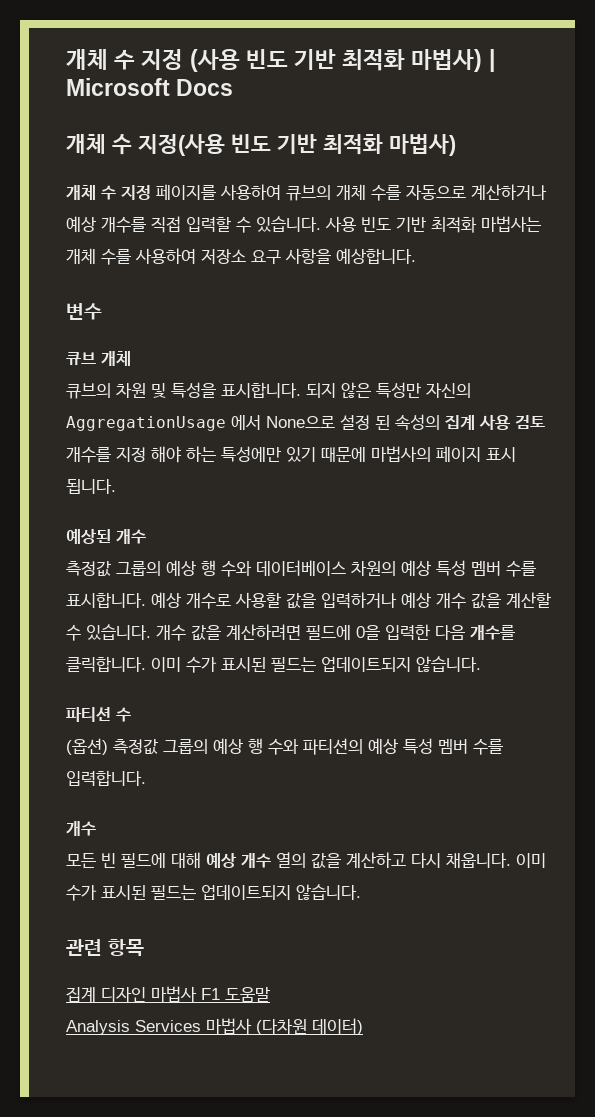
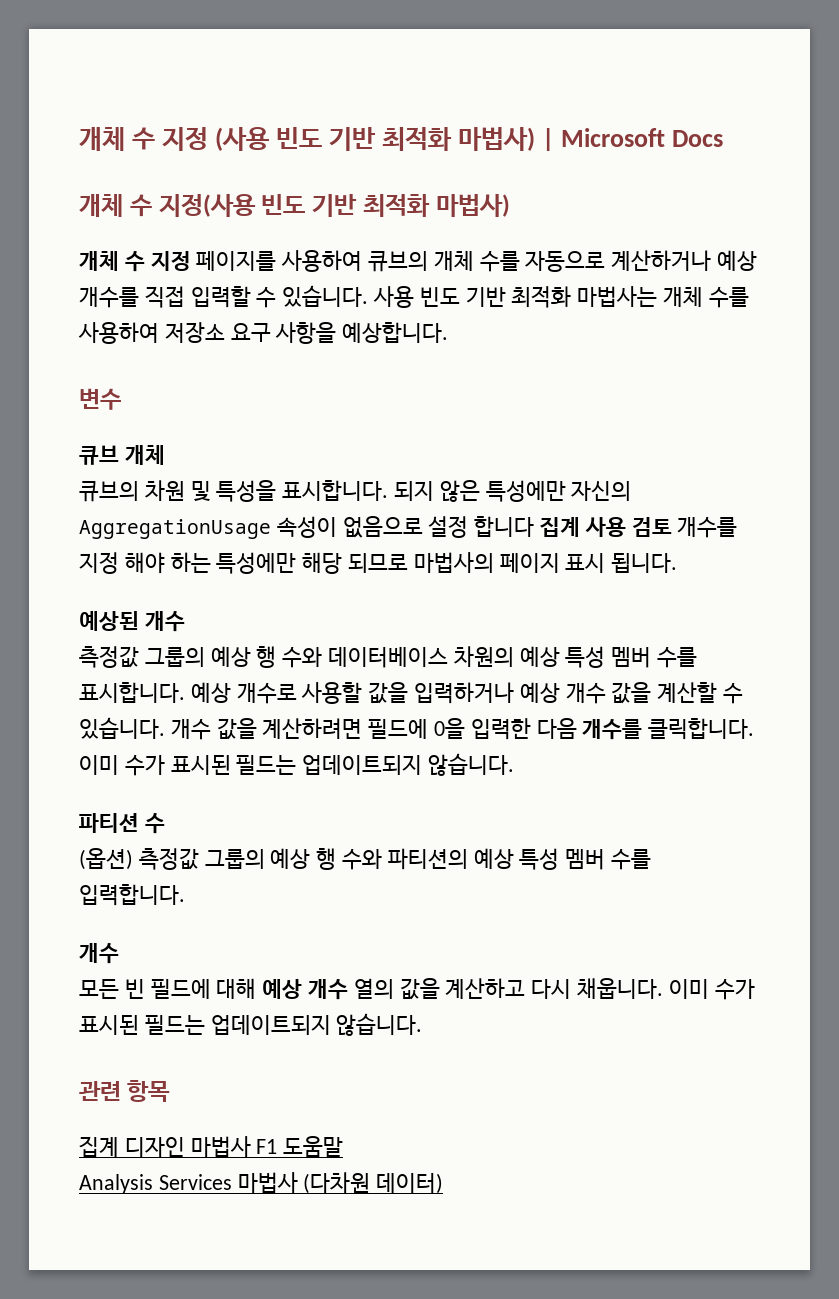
[376,382,421,398] 특성만 -> [485,480,566,502] 특성에만
[231,414,440,430] 에서 None으로 설정 된 속성의 -> [276,516,535,538] 속성이 없음으로 설정 합니다
[286,447,366,462] 있기 때문에 -> [302,552,409,574] 해당 되므로

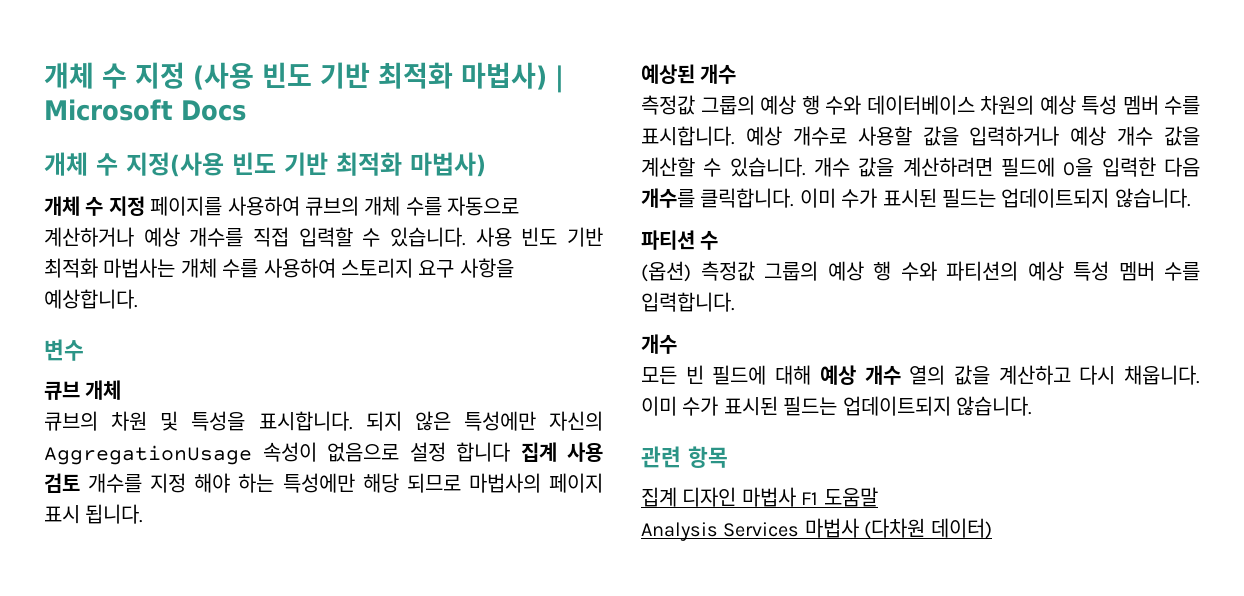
[164,322,225,343] 저장소 -> [341,258,413,278] 스토리지

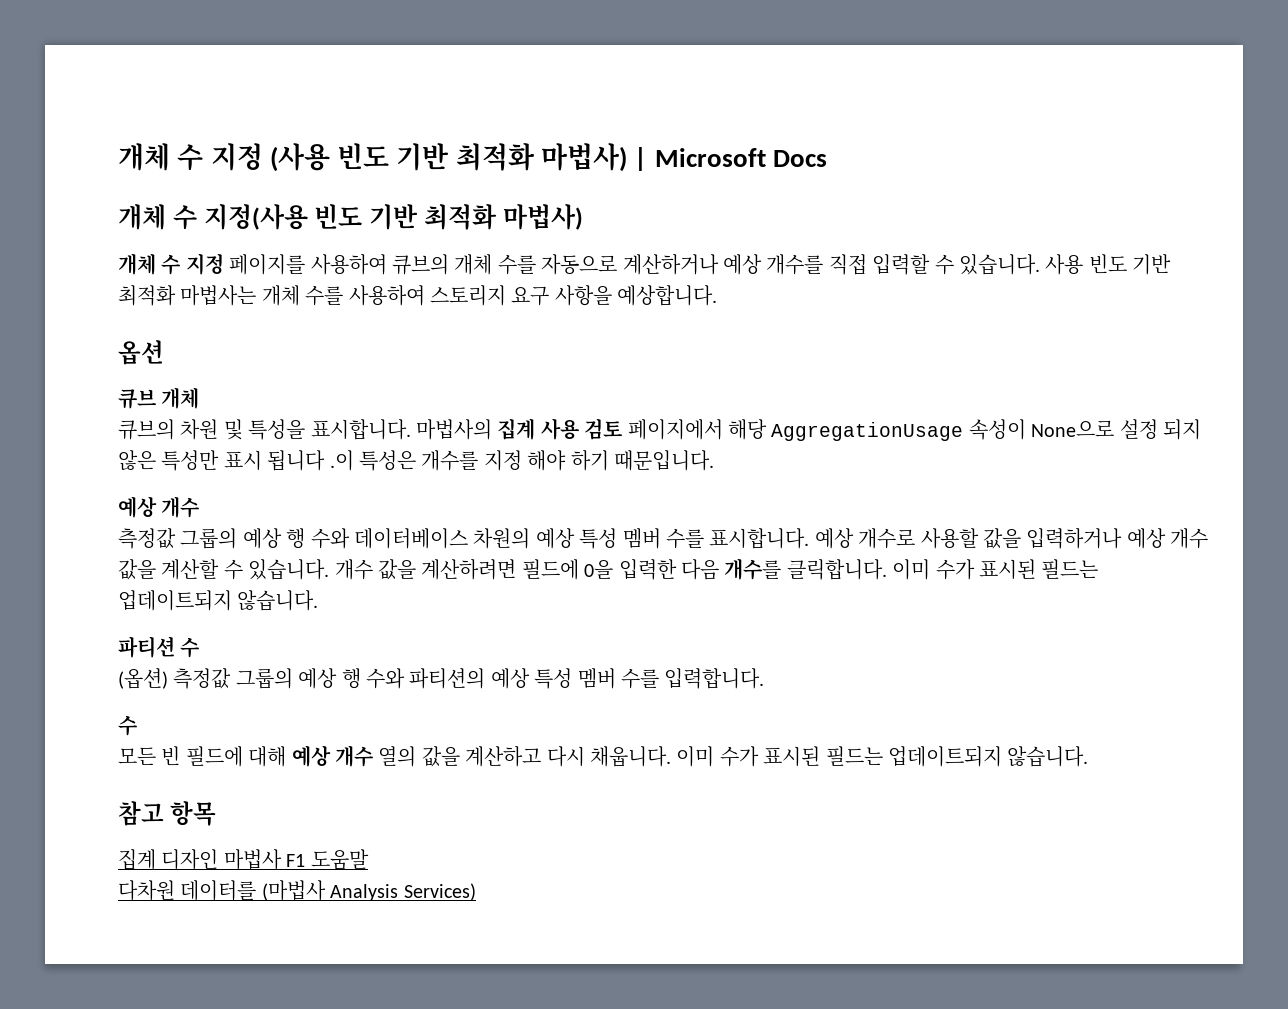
[44,339,84,361] 변수 -> [118,340,164,365] 옵션
[365,411,603,431] [44,442,603,465] [44,473,603,493] [44,504,144,524] [641,64,695,84] 되지 않은 특성에만 자신의 AggregationUsage 속성이 없음으로 설정 합니다 집계 사용 검토 개수를 지정 해야 하는 특성에만 해당 되므로 마법사의 페이지 표시 됩니다. // 예상된 -> [416,418,1201,441] [118,450,714,471] [118,496,157,518] 마법사의 집계 사용 검토 페이지에서 해당 AggregationUsage 속성이 None으로 설정 되지 않은 특성만 표시 됩니다 .이 특성은 개수를 지정 해야 하기 때문입니다. // 예상
[641,334,677,354] 개수 -> [118,715,137,736] 수
[641,446,681,468] 관련 -> [118,801,164,826] 참고
[641,518,992,541] Analysis Services 마법사 (다차원 데이터) -> [118,880,476,901] 다차원 데이터를 (마법사 Analysis Services)

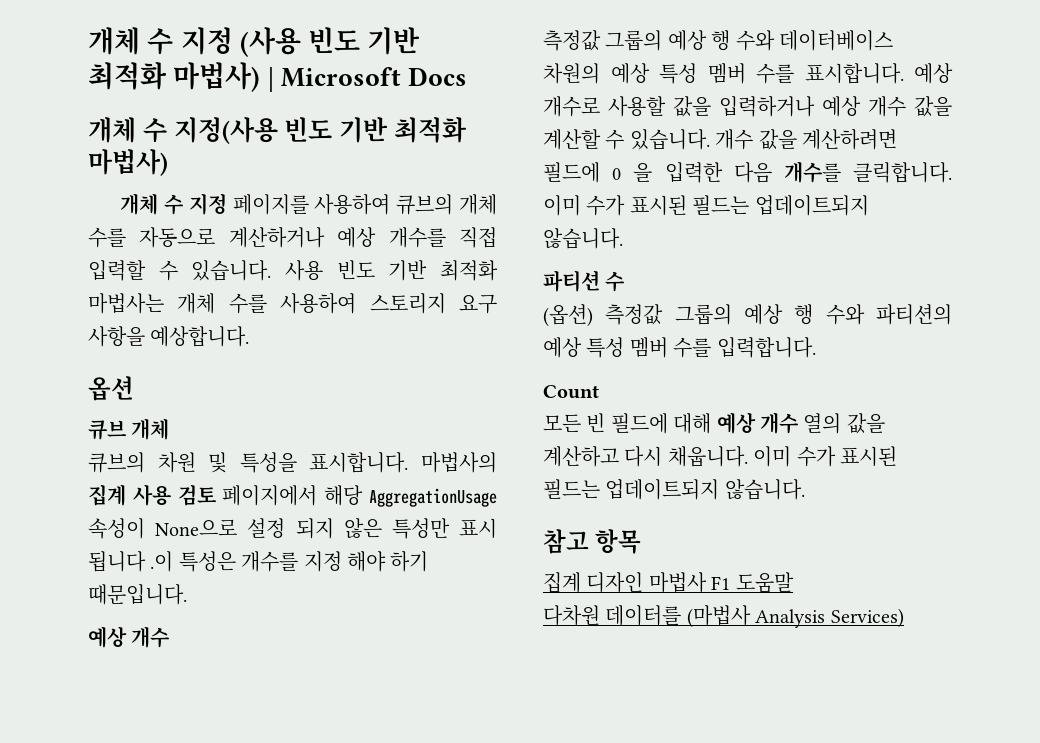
[584,560,614,579] 0을 -> [612,163,653,182] 0 을
[118,715,137,736] 수 -> [543,385,599,399] Count

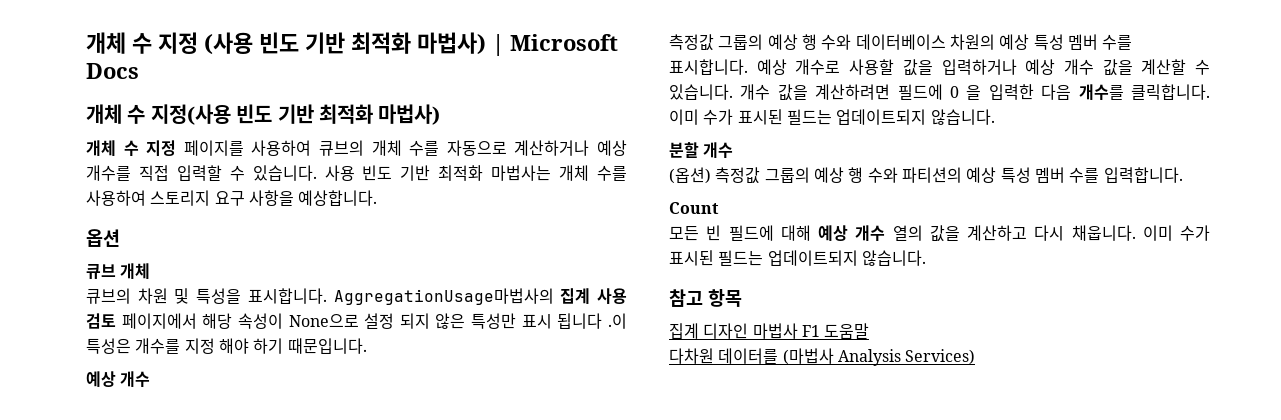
[421,452,497,473] 마법사의 -> [333,288,554,305] AggregationUsage마법사의
[369,488,498,507] AggregationUsage -> (233, 321) none
[543,270,625,292] 파티션 수 -> [669,142,734,158] 분할 개수

